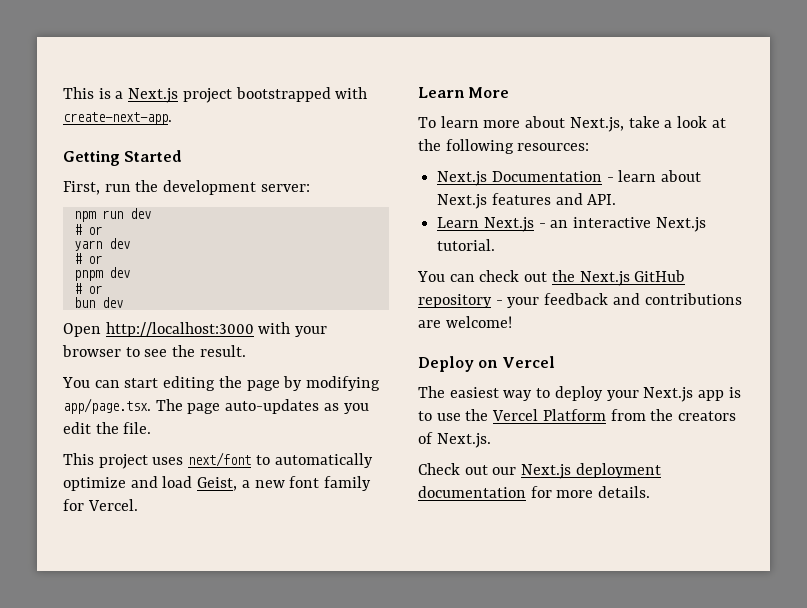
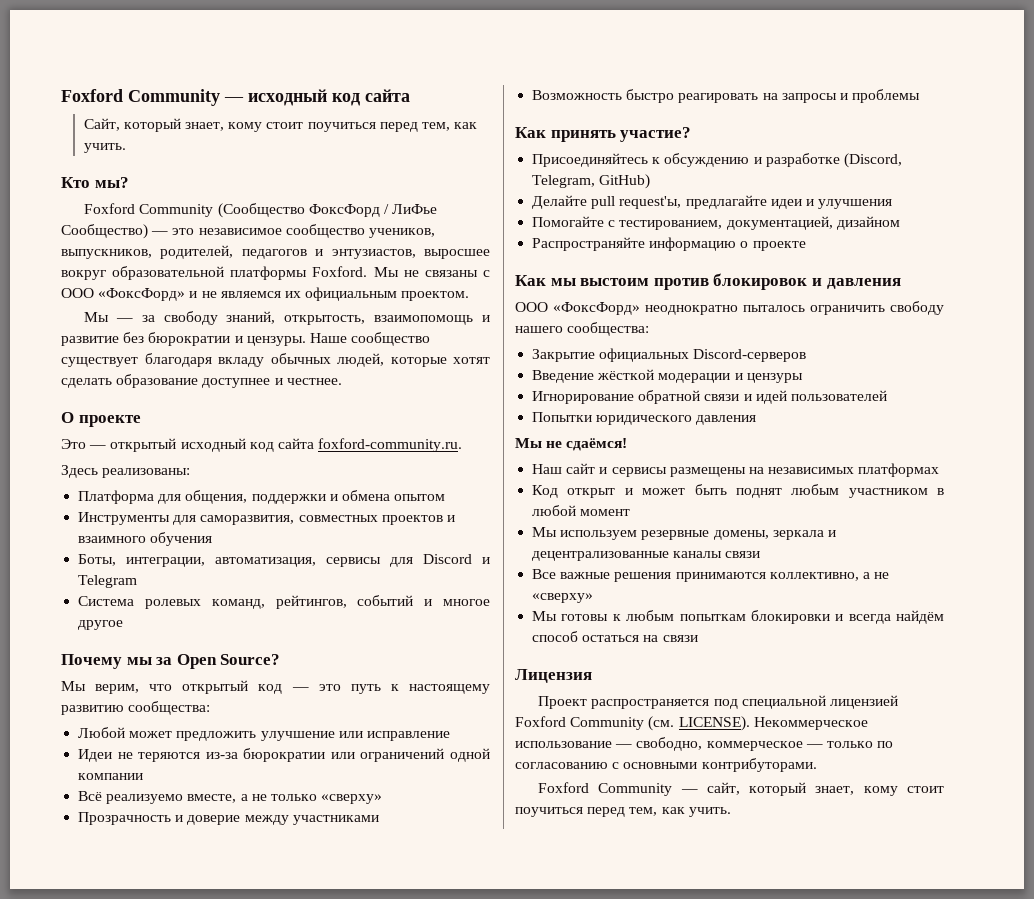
[63,87,368,103] [63,112,172,125] [63,150,183,166] [63,180,310,195] [73,208,151,222] [73,224,102,235] [73,238,130,251] [73,253,102,264] [73,267,130,281] [73,283,102,294] [73,297,123,308] [63,322,328,337] [62,345,246,357] [62,376,381,391] [63,398,369,414] [63,422,152,434] [63,452,373,469] [63,476,372,491] [63,499,138,511] [418,87,510,98] [418,116,726,132] [418,139,590,154] [437,170,702,186] [437,193,617,209] [437,217,706,232] [437,239,496,251] [417,270,686,286] [418,293,742,308] [418,316,512,328] [418,356,555,372] [418,386,741,402] [418,409,737,421] [418,432,491,448] [418,463,661,479] [418,486,651,498] This is a Next.js project bootstrapped with create-next-app. // Getting Started // First, run the development server: // npm run dev // # or // yarn dev // # or // pnpm dev // # or // bun dev // Open http://localhost:3000 with your browser to see the result. // You can start editing the page by modifying app/page.tsx. The page auto-updates as you edit the file. // This project uses next/font to automatically optimize and load Geist, a new font family for Vercel. // Learn More // To learn more about Next.js, take a look at the following resources: // Next.js Documentation - learn about Next.js features and API. // Learn Next.js - an interactive Next.js tutorial. // You can check out the Next.js GitHub repository - your feedback and contributions are welcome! // Deploy on Vercel // The easiest way to deploy your Next.js app is to use the Vercel Platform from the creators of Next.js. // Check out our Next.js deployment documentation for more details. -> [61,89,410,106] [83,118,478,132] [83,143,126,153] [61,177,129,188] [84,203,438,218] [61,224,435,239] [61,245,490,259] [61,266,491,280] [61,287,470,301] [84,311,490,325] [61,332,431,346] [61,353,490,367] [61,374,342,388] [61,412,141,427] [61,438,463,452] [61,465,191,478] [78,490,446,504] [78,512,455,525] [78,532,213,546] [78,554,490,567] [78,575,138,588] [78,595,490,609] [78,620,124,630] [61,654,281,669] [61,680,490,694] [61,701,211,715] [78,727,450,741] [78,748,490,762] [78,773,144,780] [78,791,383,804] [78,812,379,825] [532,89,921,103] [515,127,692,142] [532,153,902,168] [532,174,651,189] [532,195,893,209] [532,216,900,230] [532,237,806,251] [515,273,901,290] [515,301,944,315] [515,322,650,336] [532,348,807,362] [532,369,803,383] [532,390,887,404] [532,412,757,425] [515,438,628,451] [532,463,940,477] [532,484,944,498] [532,505,631,516] [532,527,836,540] [532,551,761,561] [532,569,890,582] [532,593,594,603] [532,610,944,624] [532,631,698,642] [515,669,592,683] [538,695,898,709] [515,716,868,731] [515,737,894,751] [515,758,817,772] [538,782,944,796] [515,807,731,817] Foxford Community — исходный код сайта // Сайт, который знает, кому стоит поучиться перед тем, как учить. // Кто мы? // Foxford Community (Сообщество ФоксФорд / ЛиФье Сообщество) — это независимое сообщество учеников, выпускников, родителей, педагогов и энтузиастов, выросшее вокруг образовательной платформы Foxford. Мы не связаны с ООО «ФоксФорд» и не являемся их официальным проектом. // Мы — за свободу знаний, открытость, взаимопомощь и развитие без бюрократии и цензуры. Наше сообщество существует благодаря вкладу обычных людей, которые хотят сделать образование доступнее и честнее. // О проекте // Это — открытый исходный код сайта foxford-community.ru. // Здесь реализованы: // Платформа для общения, поддержки и обмена опытом // Инструменты для саморазвития, совместных проектов и взаимного обучения // Боты, интеграции, автоматизация, сервисы для Discord и Telegram // Система ролевых команд, рейтингов, событий и многое другое // Почему мы за Open Source? // Мы верим, что открытый код — это путь к настоящему развитию сообщества: // Любой может предложить улучшение или исправление // Идеи не теряются из-за бюрократии или ограничений одной компании // Всё реализуемо вместе, а не только «сверху» // Прозрачность и доверие между участниками // Возможность быстро реагировать на запросы и проблемы // Как принять участие? // Присоединяйтесь к обсуждению и разработке (Discord, Telegram, GitHub) // Делайте pull request'ы, предлагайте идеи и улучшения // Помогайте с тестированием, документацией, дизайном // Распространяйте информацию о проекте // Как мы выстоим против блокировок и давления // ООО «ФоксФорд» неоднократно пыталось ограничить свободу нашего сообщества: // Закрытие официальных Discord-серверов // Введение жёсткой модерации и цензуры // Игнорирование обратной связи и идей пользователей // Попытки юридического давления // Мы не сдаёмся! // Наш сайт и сервисы размещены на независимых платформах // Код открыт и может быть поднят любым участником в любой момент // Мы используем резервные домены, зеркала и децентрализованные каналы связи // Все важные решения принимаются коллективно, а не «сверху» // Мы готовы к любым попыткам блокировки и всегда найдём способ остаться на связи // Лицензия // Проект распространяется под специальной лицензией Foxford Community (см. LICENSE). Некоммерческое использование — свободно, коммерческое — только по согласованию с основными контрибуторами. // Foxford Community — сайт, который знает, кому стоит поучиться перед тем, как учить.

